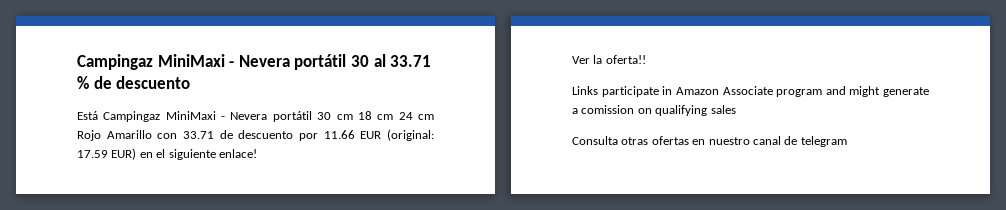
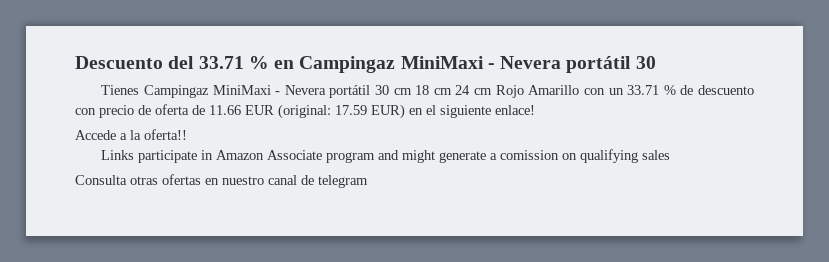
[77,54,432,70] [77,76,191,89] [77,111,98,120] Campingaz MiniMaxi - Nevera portátil 30 al 33.71 % de descuento // Está -> [75,56,656,73] [101,85,140,95] Descuento del 33.71 % en Campingaz MiniMaxi - Nevera portátil 30 // Tienes
[183,130,318,141] 33.71 de descuento por -> [608,85,755,95] [75,104,205,118] un 33.71 % de descuento con precio de oferta de
[572,56,590,64] Ver -> [75,130,127,140] Accede a

